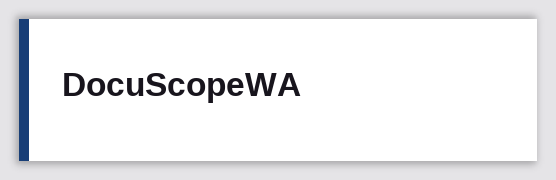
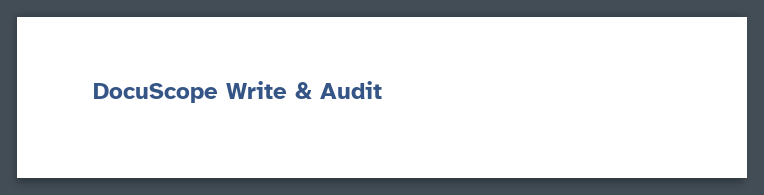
[62,73,301,103] DocuScopeWA -> [93,81,382,103] DocuScope Write & Audit

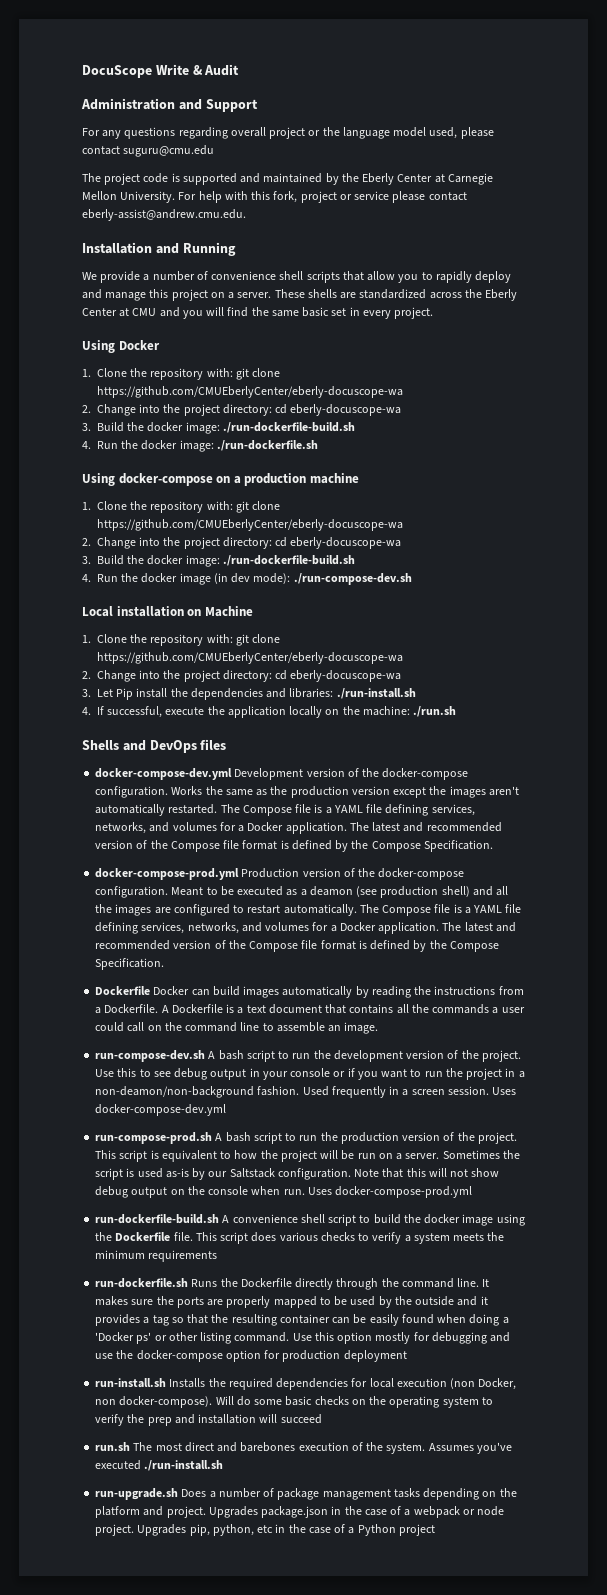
(382, 90) none -> [81,98,258,112] [82,127,494,139] [82,145,215,157] [82,173,493,185] [82,191,467,203] [82,209,246,221] [82,242,236,256] [82,271,512,283] [82,289,518,301] [82,307,434,319] [82,340,160,353] [82,368,281,380] [97,386,403,398] [82,404,402,416] [82,422,355,434] [82,440,318,452] [82,473,359,486] [82,501,281,513] [97,519,403,531] [82,537,402,549] [82,555,355,567] [82,573,412,585] [82,606,253,617] [82,634,281,646] [97,652,403,664] [82,670,402,682] [82,688,416,700] [82,706,457,718] [82,739,227,753] [95,768,469,780] [95,786,519,798] [95,804,475,816] [95,822,502,834] [95,840,493,852] [95,868,465,880] [95,886,509,898] [95,904,522,916] [95,922,516,934] [95,940,499,952] [95,958,165,970] [95,986,524,998] [95,1004,525,1014] [95,1022,379,1034] [95,1050,521,1062] [95,1068,525,1080] [95,1086,517,1098] [95,1104,227,1116] [95,1132,517,1144] [95,1150,520,1162] [95,1168,500,1180] [95,1186,473,1198] [95,1214,525,1226] [95,1232,505,1244] [95,1250,218,1262] [95,1278,490,1290] [95,1296,488,1308] [95,1314,509,1326] [95,1332,511,1344] [95,1350,407,1362] [95,1378,517,1390] [95,1396,493,1408] [95,1414,322,1426] [95,1442,512,1454] [95,1460,224,1471] [95,1488,517,1500] [95,1506,505,1518] [95,1524,435,1536] // Administration and Support // For any questions regarding overall project or the language model used, please contact suguru@cmu.edu // The project code is supported and maintained by the Eberly Center at Carnegie Mellon University. For help with this fork, project or service please contact eberly-assist@andrew.cmu.edu. // Installation and Running // We provide a number of convenience shell scripts that allow you to rapidly deploy and manage this project on a server. These shells are standardized across the Eberly Center at CMU and you will find the same basic set in every project. // Using Docker // 1. Clone the repository with: git clone https://github.com/CMUEberlyCenter/eberly-docuscope-wa // 2. Change into the project directory: cd eberly-docuscope-wa // 3. Build the docker image: ./run-dockerfile-build.sh // 4. Run the docker image: ./run-dockerfile.sh // Using docker-compose on a production machine // 1. Clone the repository with: git clone https://github.com/CMUEberlyCenter/eberly-docuscope-wa // 2. Change into the project directory: cd eberly-docuscope-wa // 3. Build the docker image: ./run-dockerfile-build.sh // 4. Run the docker image (in dev mode): ./run-compose-dev.sh // Local installation on Machine // 1. Clone the repository with: git clone https://github.com/CMUEberlyCenter/eberly-docuscope-wa // 2. Change into the project directory: cd eberly-docuscope-wa // 3. Let Pip install the dependencies and libraries: ./run-install.sh // 4. If successful, execute the application locally on the machine: ./run.sh // Shells and DevOps files // docker-compose-dev.yml Development version of the docker-compose configuration. Works the same as the production version except the images aren't automatically restarted. The Compose file is a YAML file defining services, networks, and volumes for a Docker application. The latest and recommended version of the Compose file format is defined by the Compose Specification. // docker-compose-prod.yml Production version of the docker-compose configuration. Meant to be executed as a deamon (see production shell) and all the images are configured to restart automatically. The Compose file is a YAML file defining services, networks, and volumes for a Docker application. The latest and recommended version of the Compose file format is defined by the Compose Specification. // Dockerfile Docker can build images automatically by reading the instructions from a Dockerfile. A Dockerfile is a text document that contains all the commands a user could call on the command line to assemble an image. // run-compose-dev.sh A bash script to run the development version of the project. Use this to see debug output in your console or if you want to run the project in a non-deamon/non-background fashion. Used frequently in a screen session. Uses docker-compose-dev.yml // run-compose-prod.sh A bash script to run the production version of the project. This script is equivalent to how the project will be run on a server. Sometimes the script is used as-is by our Saltstack configuration. Note that this will not show debug output on the console when run. Uses docker-compose-prod.yml // run-dockerfile-build.sh A convenience shell script to build the docker image using the Dockerfile file. This script does various checks to verify a system meets the minimum requirements // run-dockerfile.sh Runs the Dockerfile directly through the command line. It makes sure the ports are properly mapped to be used by the outside and it provides a tag so that the resulting container can be easily found when doing a 'Docker ps' or other listing command. Use this option mostly for debugging and use the docker-compose option for production deployment // run-install.sh Installs the required dependencies for local execution (non Docker, non docker-compose). Will do some basic checks on the operating system to verify the prep and installation will succeed // run.sh The most direct and barebones execution of the system. Assumes you've executed ./run-install.sh // run-upgrade.sh Does a number of package management tasks depending on the platform and project. Upgrades package.json in the case of a webpack or node project. Upgrades pip, python, etc in the case of a Python project

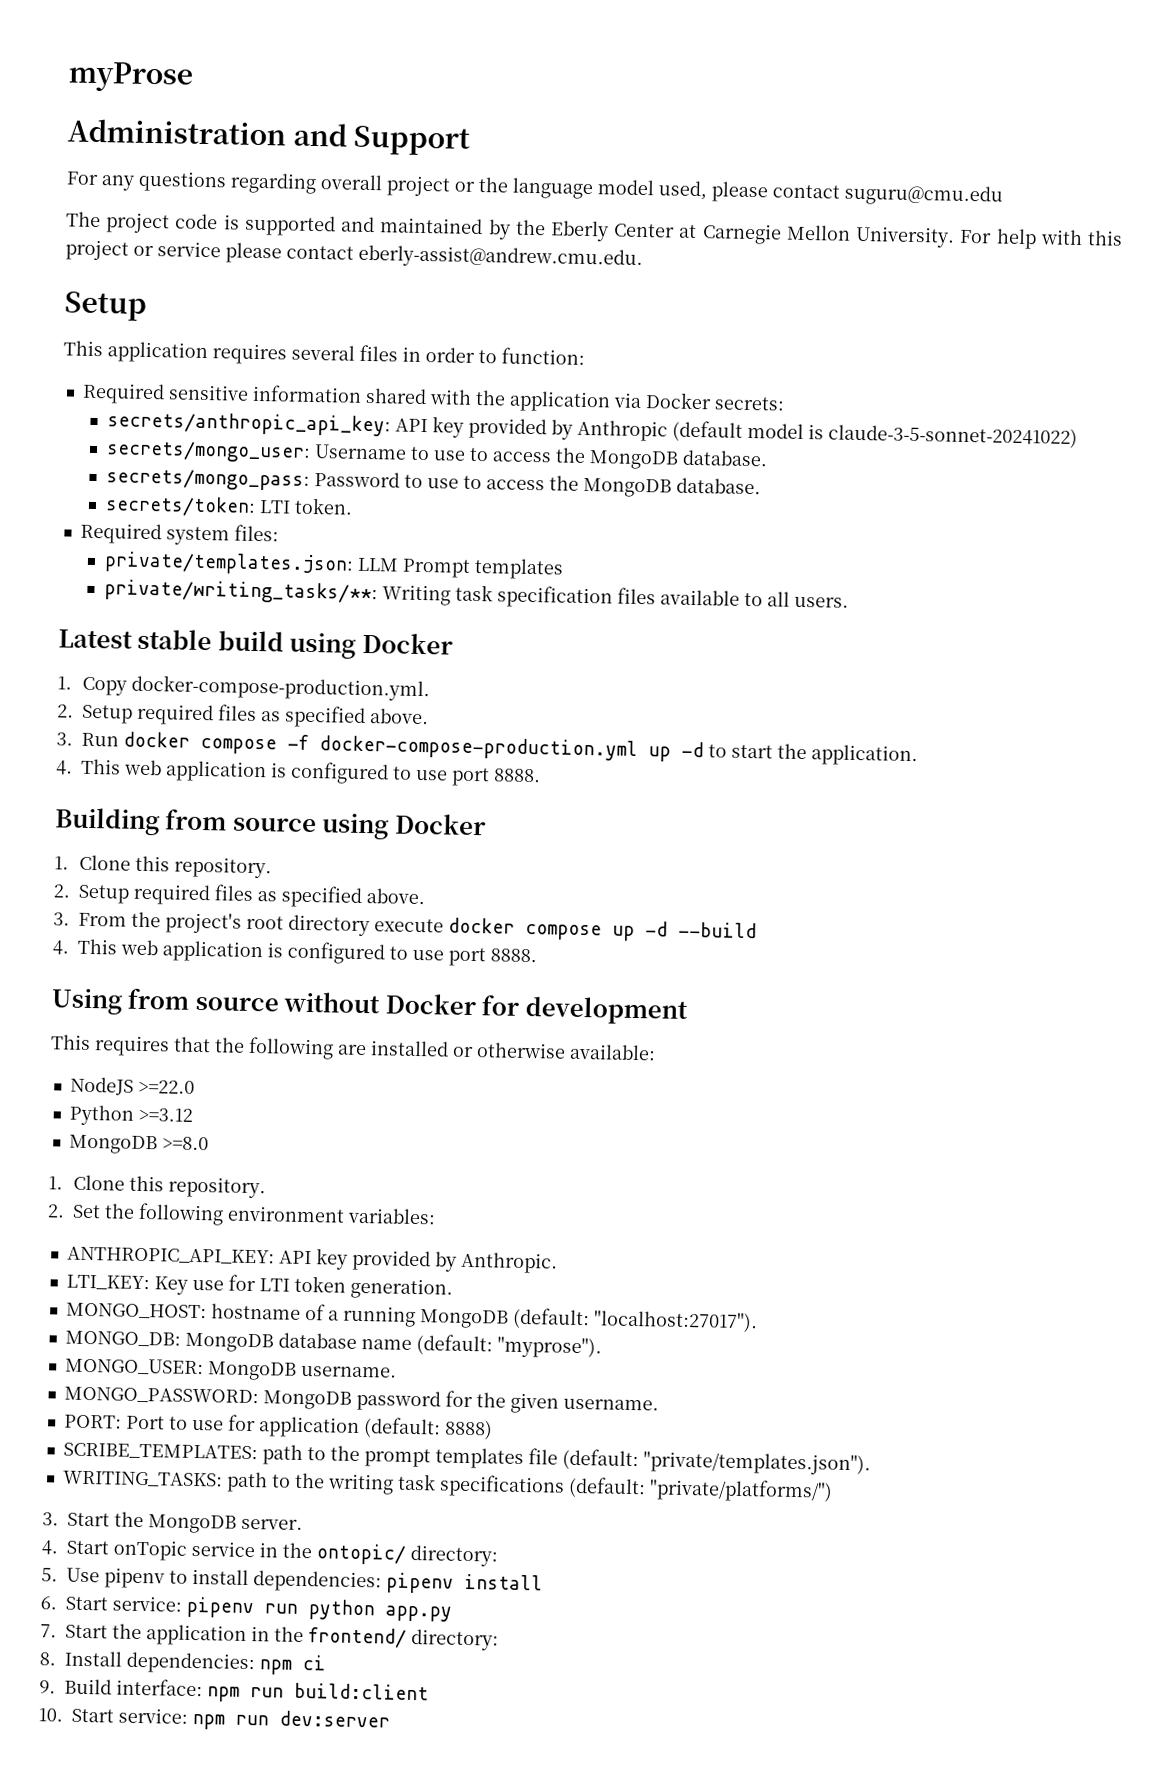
[82,64,240,78] DocuScope Write & Audit -> [68,61,194,93] myProse
[273,191,298,203] fork, -> (1123, 238) none
[82,242,236,256] [82,271,512,283] [82,289,518,301] [82,307,434,319] [82,340,160,353] [82,368,281,380] [97,386,403,398] [82,404,402,416] [82,422,355,434] [82,440,318,452] [82,473,359,486] [82,501,281,513] [97,519,403,531] [82,537,402,549] [82,555,355,567] [82,573,412,585] [82,606,253,617] [82,634,281,646] [97,652,403,664] [82,670,402,682] [82,688,416,700] [82,706,457,718] [82,739,227,753] [95,768,469,780] [95,786,519,798] [95,804,475,816] [95,822,502,834] [95,840,493,852] [95,868,465,880] [95,886,509,898] [95,904,522,916] [95,922,516,934] [95,940,499,952] [95,958,165,970] [95,986,524,998] [95,1004,525,1014] [95,1022,379,1034] [95,1050,521,1062] [95,1068,525,1080] [95,1086,517,1098] [95,1104,227,1116] [95,1132,517,1144] [95,1150,520,1162] [95,1168,500,1180] [95,1186,473,1198] [95,1214,525,1226] [95,1232,505,1244] [95,1250,218,1262] [95,1278,490,1290] [95,1296,488,1308] [95,1314,509,1326] [95,1332,511,1344] [95,1350,407,1362] [95,1378,517,1390] [95,1396,493,1408] [95,1414,322,1426] [95,1442,512,1454] [95,1460,224,1471] [95,1488,517,1500] [95,1506,505,1518] [95,1524,435,1536] Installation and Running // We provide a number of convenience shell scripts that allow you to rapidly deploy and manage this project on a server. These shells are standardized across the Eberly Center at CMU and you will find the same basic set in every project. // Using Docker // 1. Clone the repository with: git clone https://github.com/CMUEberlyCenter/eberly-docuscope-wa // 2. Change into the project directory: cd eberly-docuscope-wa // 3. Build the docker image: ./run-dockerfile-build.sh // 4. Run the docker image: ./run-dockerfile.sh // Using docker-compose on a production machine // 1. Clone the repository with: git clone https://github.com/CMUEberlyCenter/eberly-docuscope-wa // 2. Change into the project directory: cd eberly-docuscope-wa // 3. Build the docker image: ./run-dockerfile-build.sh // 4. Run the docker image (in dev mode): ./run-compose-dev.sh // Local installation on Machine // 1. Clone the repository with: git clone https://github.com/CMUEberlyCenter/eberly-docuscope-wa // 2. Change into the project directory: cd eberly-docuscope-wa // 3. Let Pip install the dependencies and libraries: ./run-install.sh // 4. If successful, execute the application locally on the machine: ./run.sh // Shells and DevOps files // docker-compose-dev.yml Development version of the docker-compose configuration. Works the same as the production version except the images aren't automatically restarted. The Compose file is a YAML file defining services, networks, and volumes for a Docker application. The latest and recommended version of the Compose file format is defined by the Compose Specification. // docker-compose-prod.yml Production version of the docker-compose configuration. Meant to be executed as a deamon (see production shell) and all the images are configured to restart automatically. The Compose file is a YAML file defining services, networks, and volumes for a Docker application. The latest and recommended version of the Compose file format is defined by the Compose Specification. // Dockerfile Docker can build images automatically by reading the instructions from a Dockerfile. A Dockerfile is a text document that contains all the commands a user could call on the command line to assemble an image. // run-compose-dev.sh A bash script to run the development version of the project. Use this to see debug output in your console or if you want to run the project in a non-deamon/non-background fashion. Used frequently in a screen session. Uses docker-compose-dev.yml // run-compose-prod.sh A bash script to run the production version of the project. This script is equivalent to how the project will be run on a server. Sometimes the script is used as-is by our Saltstack configuration. Note that this will not show debug output on the console when run. Uses docker-compose-prod.yml // run-dockerfile-build.sh A convenience shell script to build the docker image using the Dockerfile file. This script does various checks to verify a system meets the minimum requirements // run-dockerfile.sh Runs the Dockerfile directly through the command line. It makes sure the ports are properly mapped to be used by the outside and it provides a tag so that the resulting container can be easily found when doing a 'Docker ps' or other listing command. Use this option mostly for debugging and use the docker-compose option for production deployment // run-install.sh Installs the required dependencies for local execution (non Docker, non docker-compose). Will do some basic checks on the operating system to verify the prep and installation will succeed // run.sh The most direct and barebones execution of the system. Assumes you've executed ./run-install.sh // run-upgrade.sh Does a number of package management tasks depending on the platform and project. Upgrades package.json in the case of a webpack or node project. Upgrades pip, python, etc in the case of a Python project -> [64,291,147,321] [63,340,585,365] [81,382,785,413] [106,411,1078,449] [105,440,768,470] [105,468,761,498] [104,495,353,517] [79,522,279,546] [103,551,564,580] [103,579,849,609] [58,628,453,659] [57,674,430,702] [57,703,429,728] [56,731,918,767] [56,758,541,787] [54,807,486,840] [54,854,272,879] [53,883,425,908] [53,911,757,941] [52,938,537,967] [51,987,689,1025] [51,1034,656,1061] [69,1076,195,1096] [68,1104,193,1126] [68,1134,209,1155] [48,1174,266,1199] [47,1202,436,1226] [66,1246,558,1274] [65,1274,453,1300] [65,1302,758,1333] [64,1330,602,1359] [64,1357,397,1381] [63,1386,659,1414] [63,1414,493,1440] [62,1442,871,1476] [62,1470,833,1503] [42,1511,303,1534] [41,1539,498,1567] [41,1567,543,1594] [40,1595,452,1622] [40,1623,499,1651] [39,1650,326,1675] [39,1678,429,1702] [38,1707,390,1730] Setup // This application requires several files in order to function: // Required sensitive information shared with the application via Docker secrets: // secrets/anthropic_api_key: API key provided by Anthropic (default model is claude-3-5-sonnet-20241022) // secrets/mongo_user: Username to use to access the MongoDB database. // secrets/mongo_pass: Password to use to access the MongoDB database. // secrets/token: LTI token. // Required system files: // private/templates.json: LLM Prompt templates // private/writing_tasks/**: Writing task specification files available to all users. // Latest stable build using Docker // 1. Copy docker-compose-production.yml. // 2. Setup required files as specified above. // 3. Run docker compose -f docker-compose-production.yml up -d to start the application. // 4. This web application is configured to use port 8888. // Building from source using Docker // 1. Clone this repository. // 2. Setup required files as specified above. // 3. From the project's root directory execute docker compose up -d --build // 4. This web application is configured to use port 8888. // Using from source without Docker for development // This requires that the following are installed or otherwise available: // NodeJS >=22.0 // Python >=3.12 // MongoDB >=8.0 // 1. Clone this repository. // 2. Set the following environment variables: // ANTHROPIC_API_KEY: API key provided by Anthropic. // LTI_KEY: Key use for LTI token generation. // MONGO_HOST: hostname of a running MongoDB (default: "localhost:27017"). // MONGO_DB: MongoDB database name (default: "myprose"). // MONGO_USER: MongoDB username. // MONGO_PASSWORD: MongoDB password for the given username. // PORT: Port to use for application (default: 8888) // SCRIBE_TEMPLATES: path to the prompt templates file (default: "private/templates.json"). // WRITING_TASKS: path to the writing task specifications (default: "private/platforms/") // 3. Start the MongoDB server. // 4. Start onTopic service in the ontopic/ directory: // 5. Use pipenv to install dependencies: pipenv install // 6. Start service: pipenv run python app.py // 7. Start the application in the frontend/ directory: // 8. Install dependencies: npm ci // 9. Build interface: npm run build:client // 10. Start service: npm run dev:server

